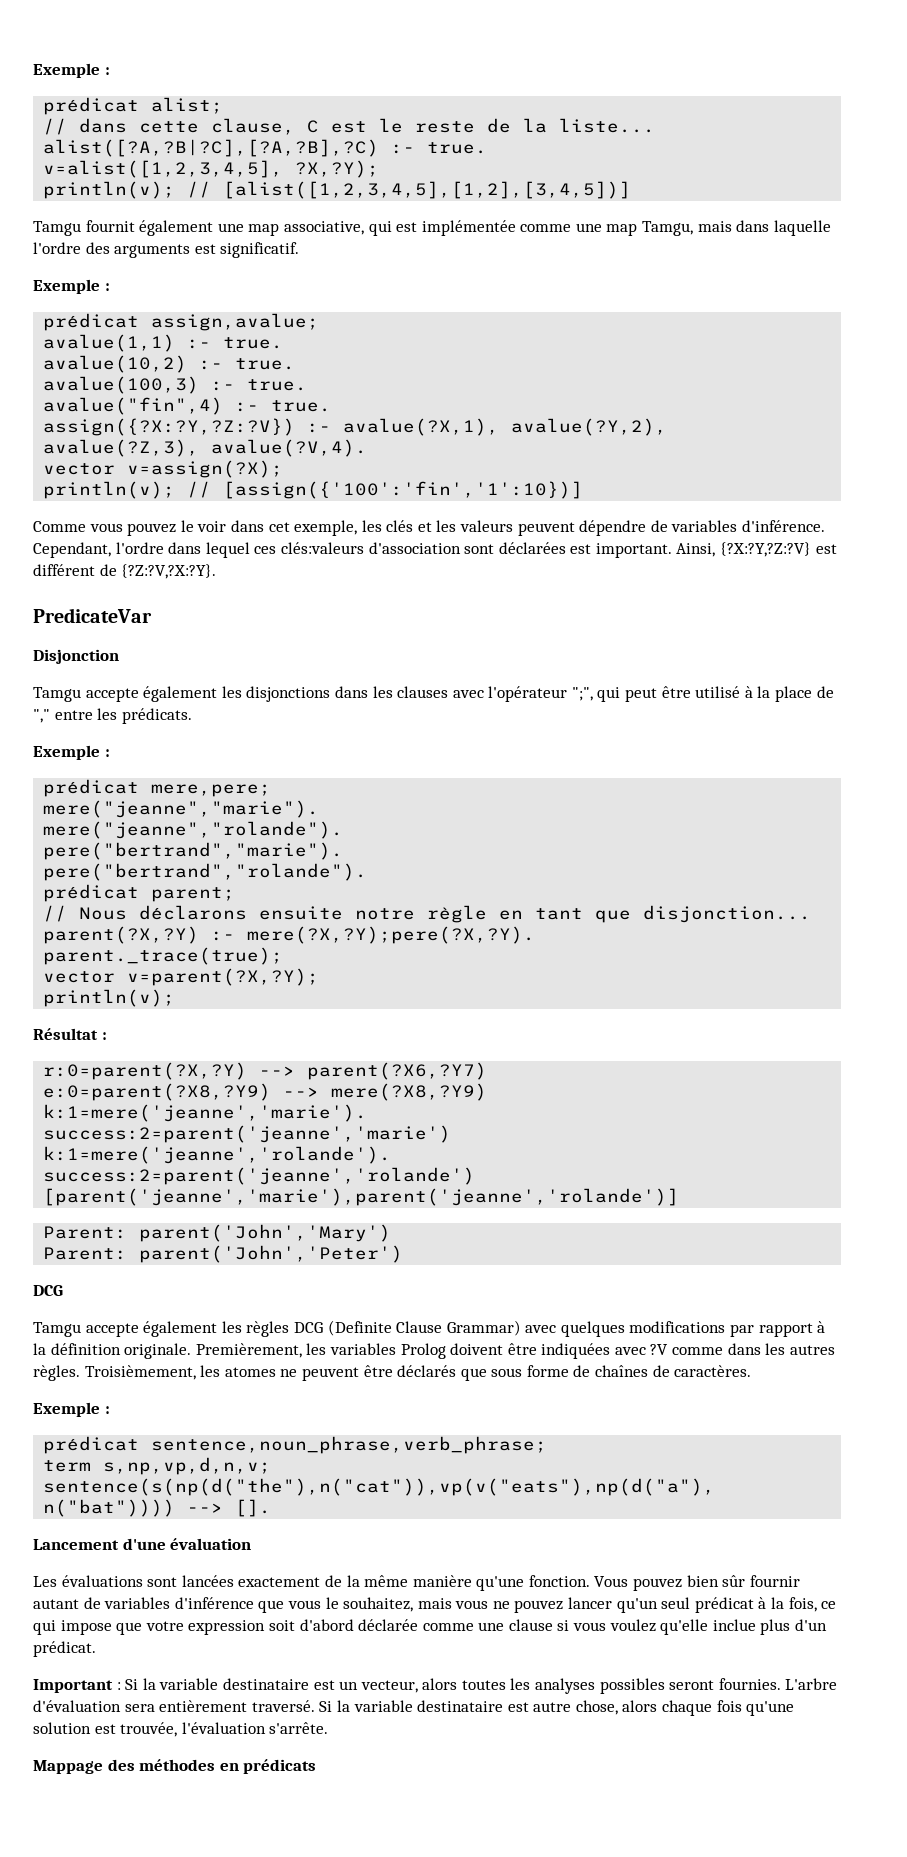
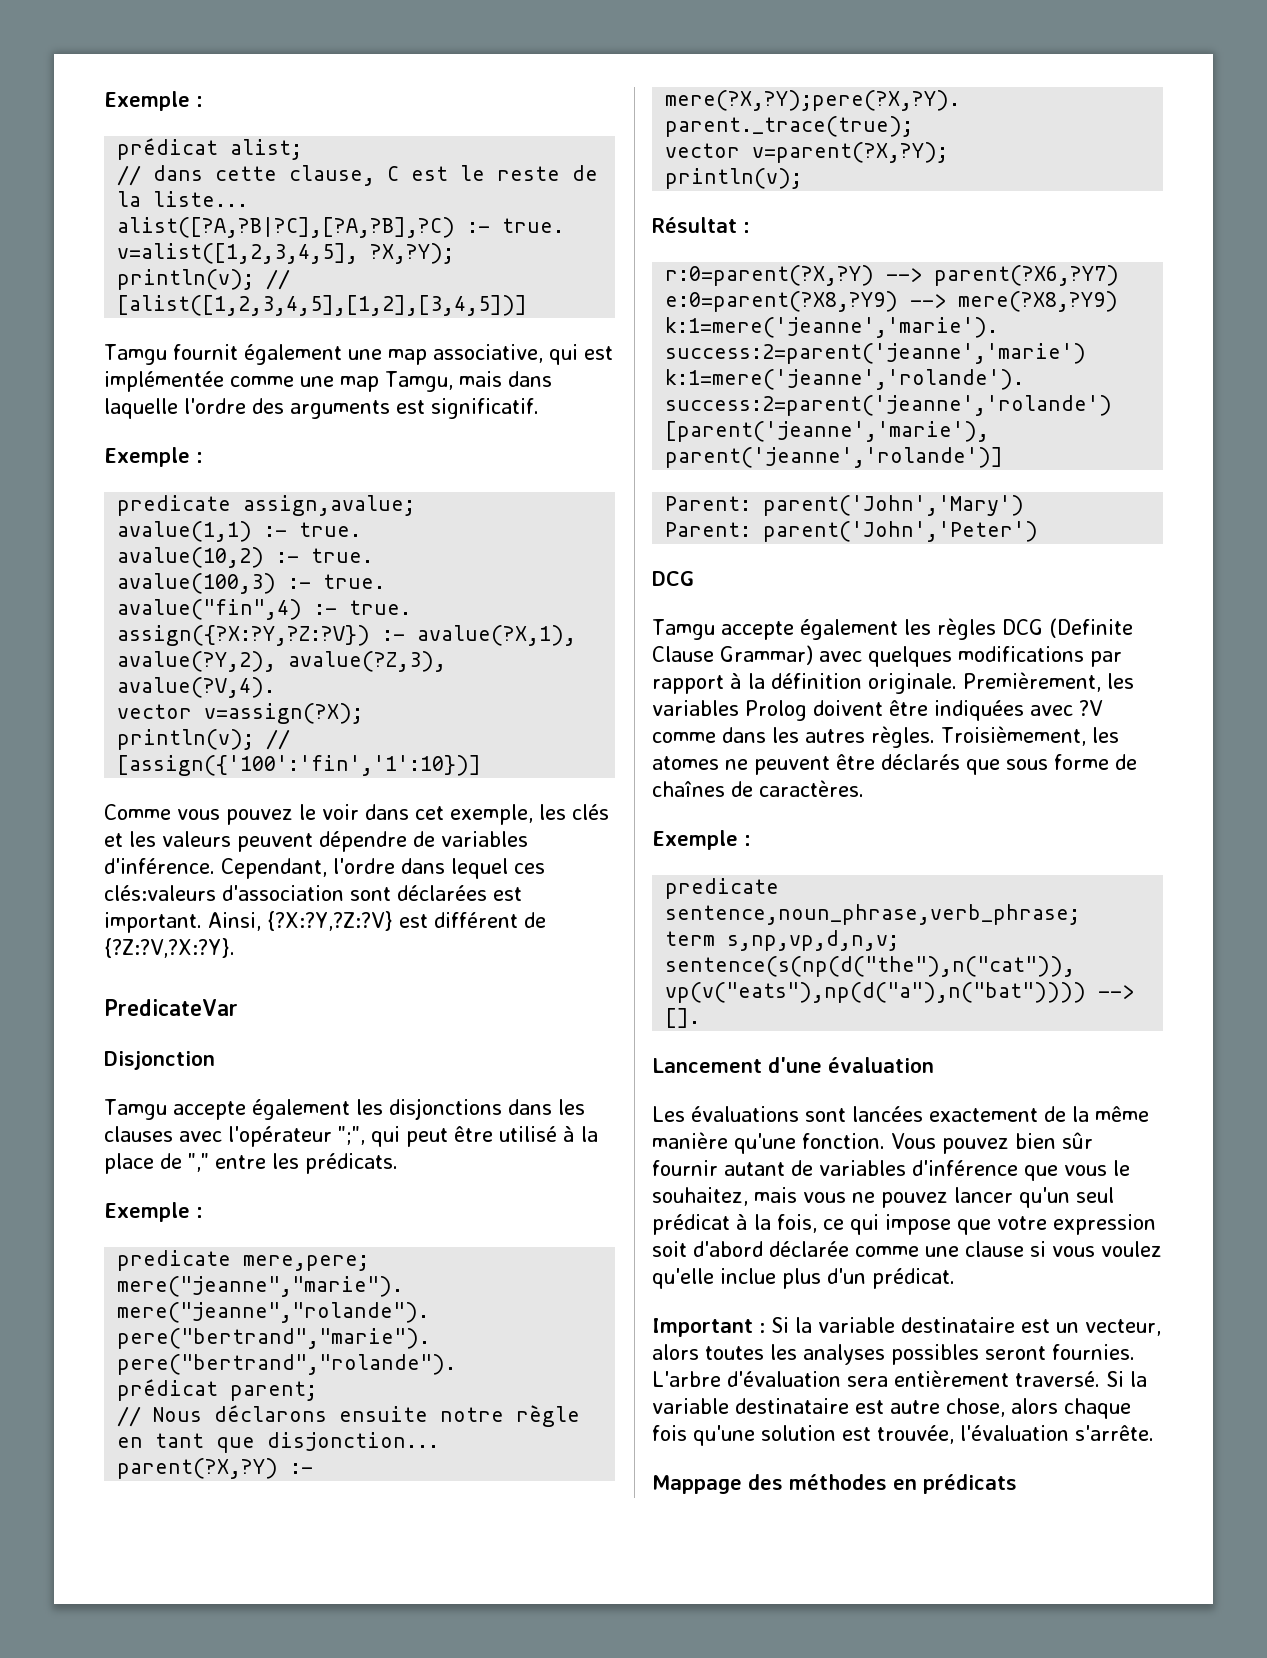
[43,313,140,331] prédicat -> [117,495,232,516] predicate
[43,779,140,797] prédicat -> [117,1250,232,1271] predicate
[43,1436,140,1454] prédicat -> [665,878,780,899] predicate

